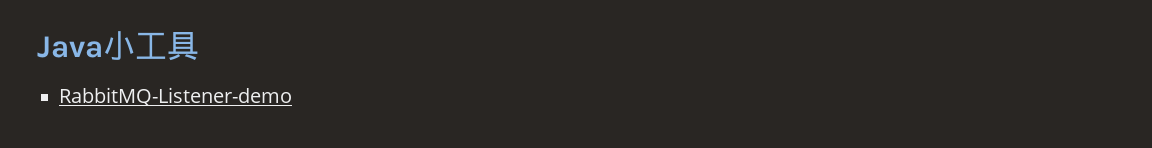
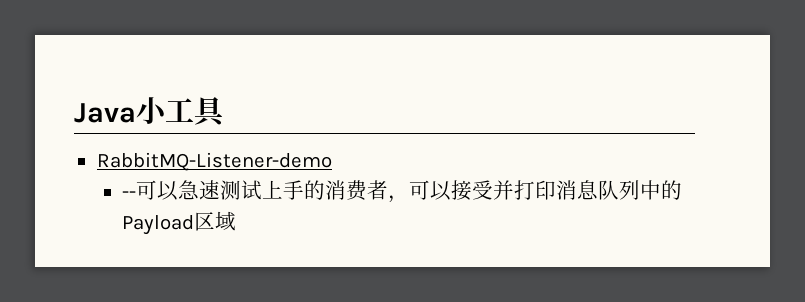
(292, 96) none -> [122,180,683,203] [122,211,237,235] // --可以急速测试上手的消费者，可以接受并打印消息队列中的Payload区域

